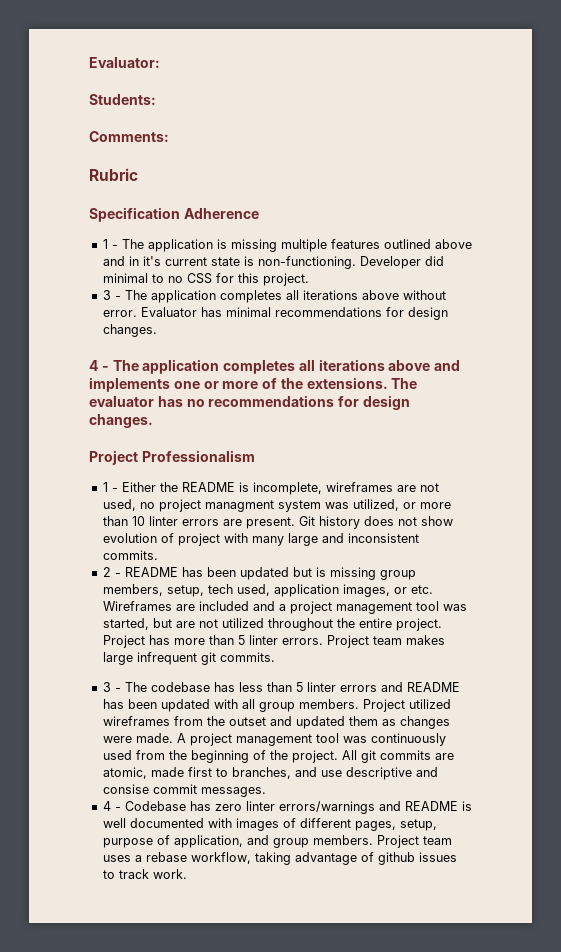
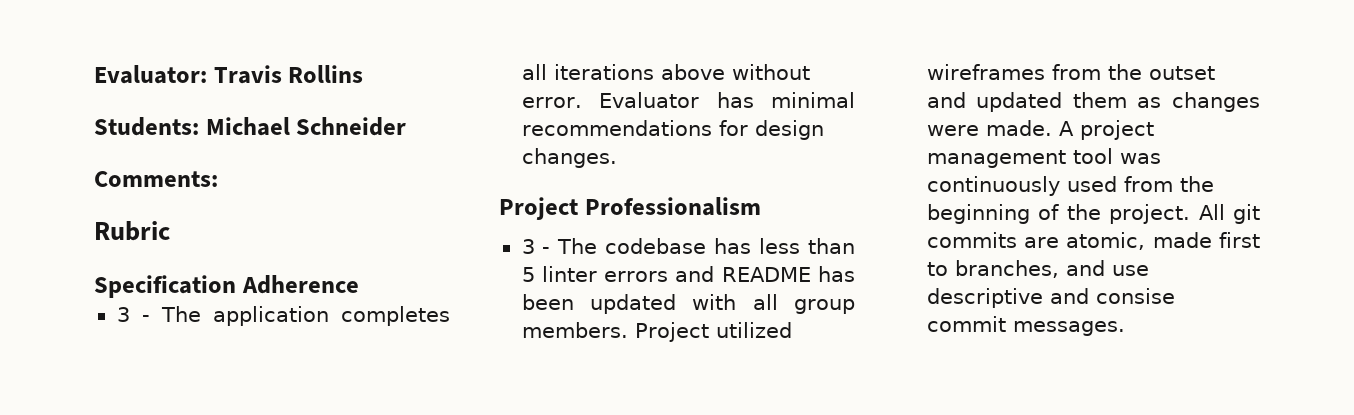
(160, 62) none -> [213,65,364,84] Travis Rollins
(156, 99) none -> [205,117,407,136] Michael Schneider
[102,239,472,252] [102,256,444,269] [102,273,309,286] // 1 - The application is missing multiple features outlined above and in it's current state is non-functioning. Developer did minimal to no CSS for this project. -> (359, 284) none
[89,359,461,374] [89,377,418,392] [89,395,410,410] [89,414,153,428] [89,450,255,465] [102,482,439,495] [102,499,451,512] [102,516,453,529] [102,533,419,546] [102,550,158,560] [102,567,416,580] [102,584,433,597] [102,601,467,614] [102,618,442,631] [102,635,445,648] [102,652,275,665] 4 - The application completes all iterations above and implements one or more of the extensions. The evaluator has no recommendations for design changes. // Project Professionalism // 1 - Either the README is incomplete, wireframes are not used, no project managment system was utilized, or more than 10 linter errors are present. Git history does not show evolution of project with many large and inconsistent commits. // 2 - README has been updated but is missing group members, setup, tech used, application images, or etc. Wireframes are included and a project management tool was started, but are not utilized throughout the entire project. Project has more than 5 linter errors. Project team makes large infrequent git commits. -> [499,197,761,220] Project Professionalism
[102,801,472,814] [102,818,437,831] [102,835,452,848] [102,852,457,865] [102,869,187,879] // 4 - Codebase has zero linter errors/warnings and README is well documented with images of different pages, setup, purpose of application, and group members. Project team uses a rebase workflow, taking advantage of github issues to track work. -> (1125, 328) none

